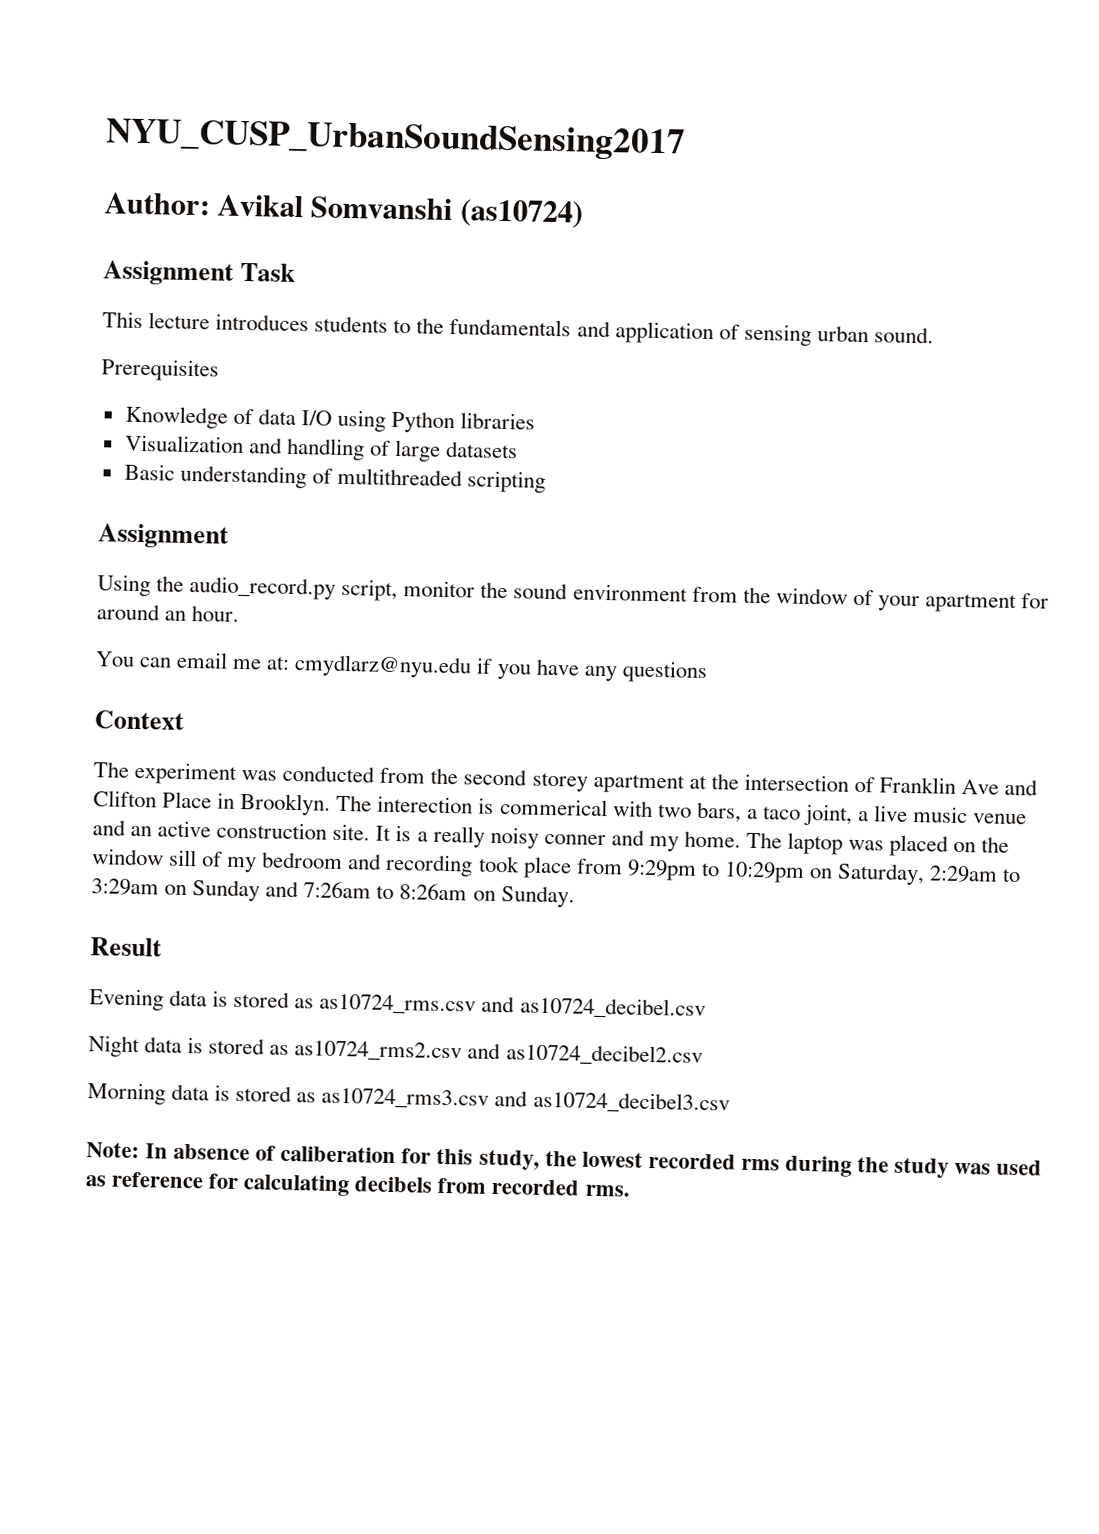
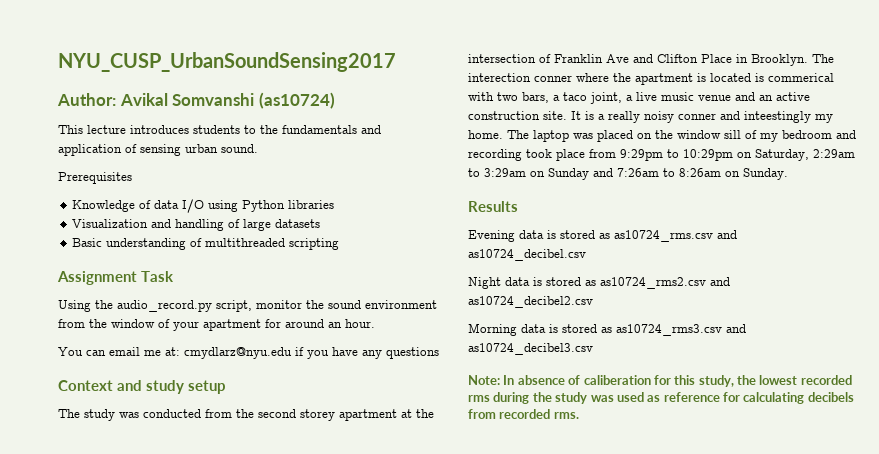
[103,260,297,286] // Assignment Task -> (335, 100) none
(229, 536) none -> [141,271,174,282] Task
[93,761,239,785] // The experiment -> [117,380,226,394] [58,409,115,421] and study setup // The study
(474, 804) none -> [534,73,751,85] conner where the apartment is located
(645, 837) none -> [744,111,811,123] inteestingly
[90,937,162,957] Result -> [468,201,518,212] Results

